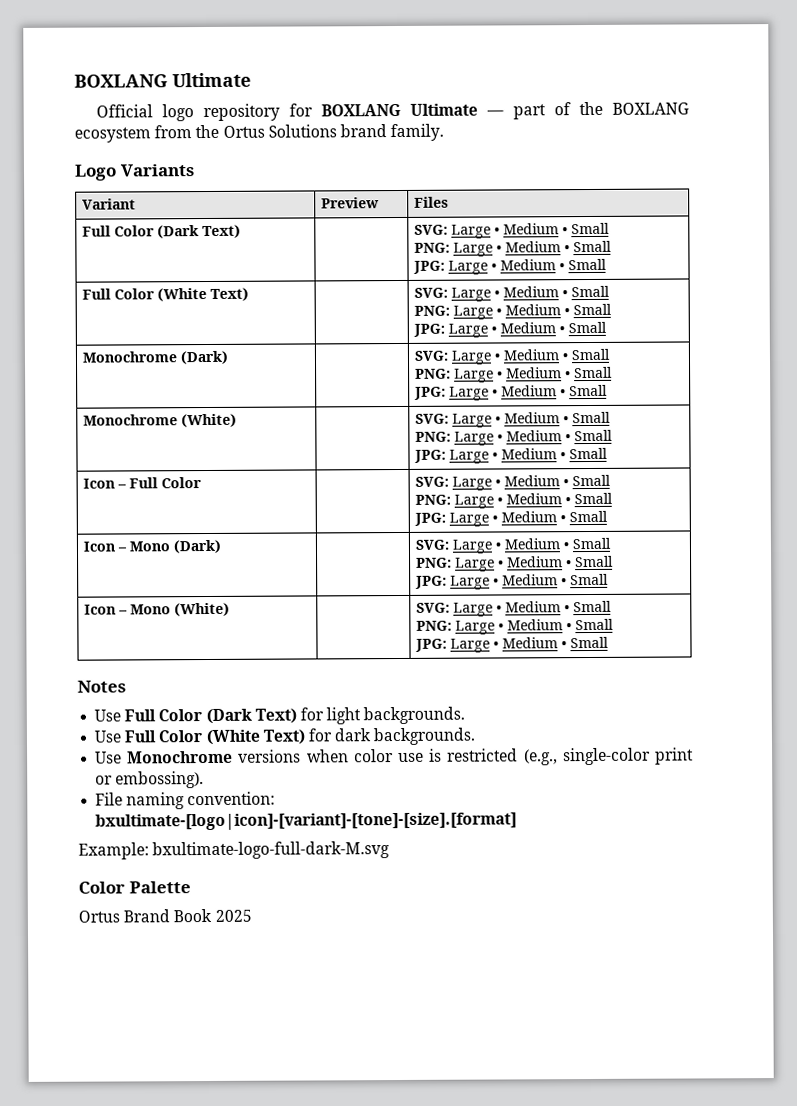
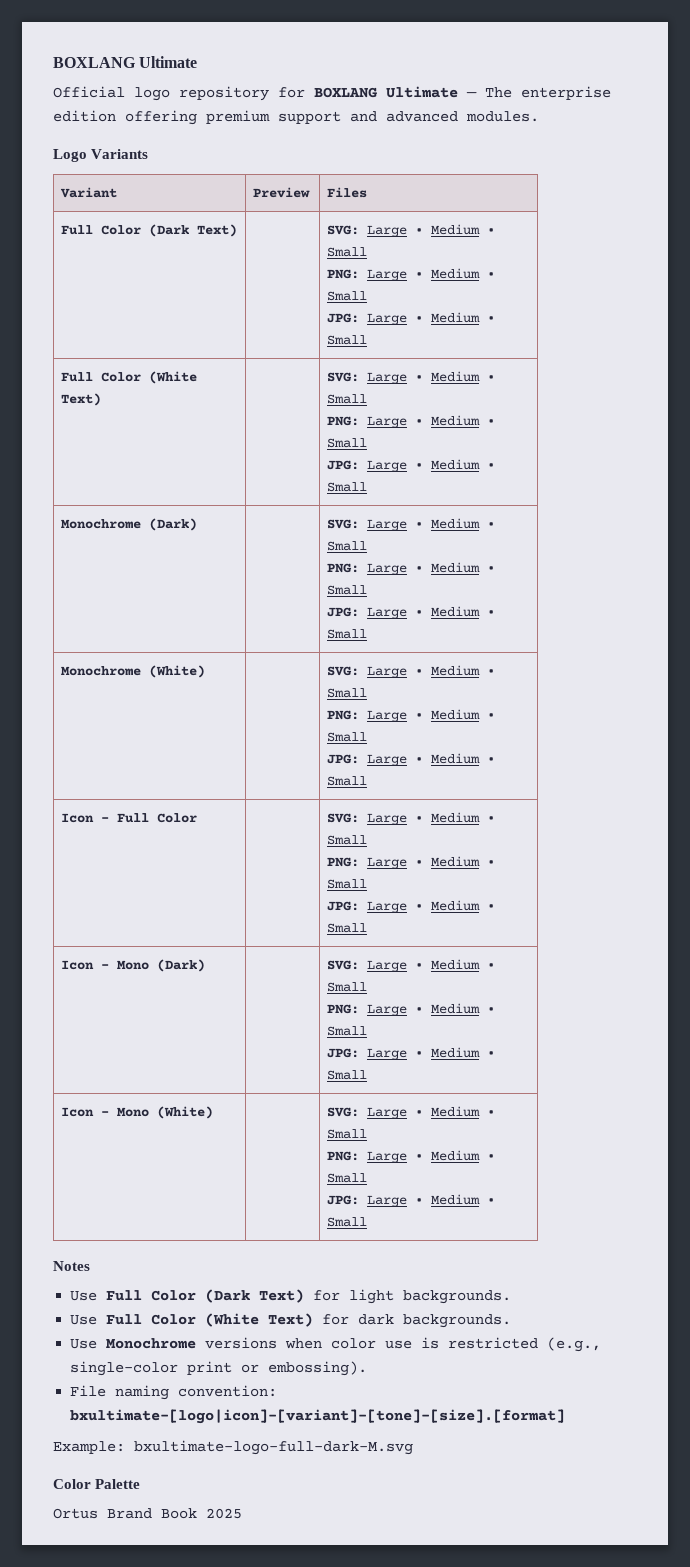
[512,101,689,120] [74,123,445,143] part of the BOXLANG ecosystem from the Ortus Solutions brand family. -> [485,86,611,100] [53,110,539,125] The enterprise edition offering premium support and advanced modules.

